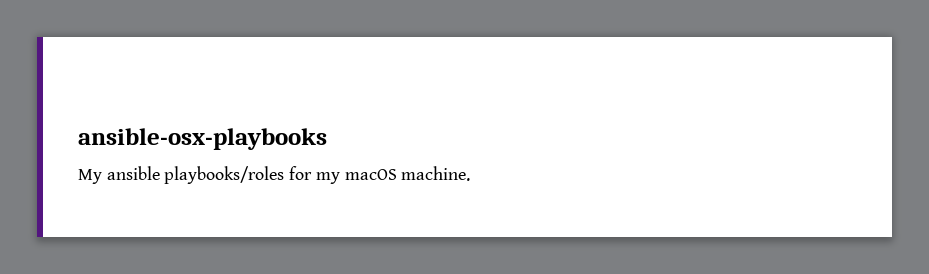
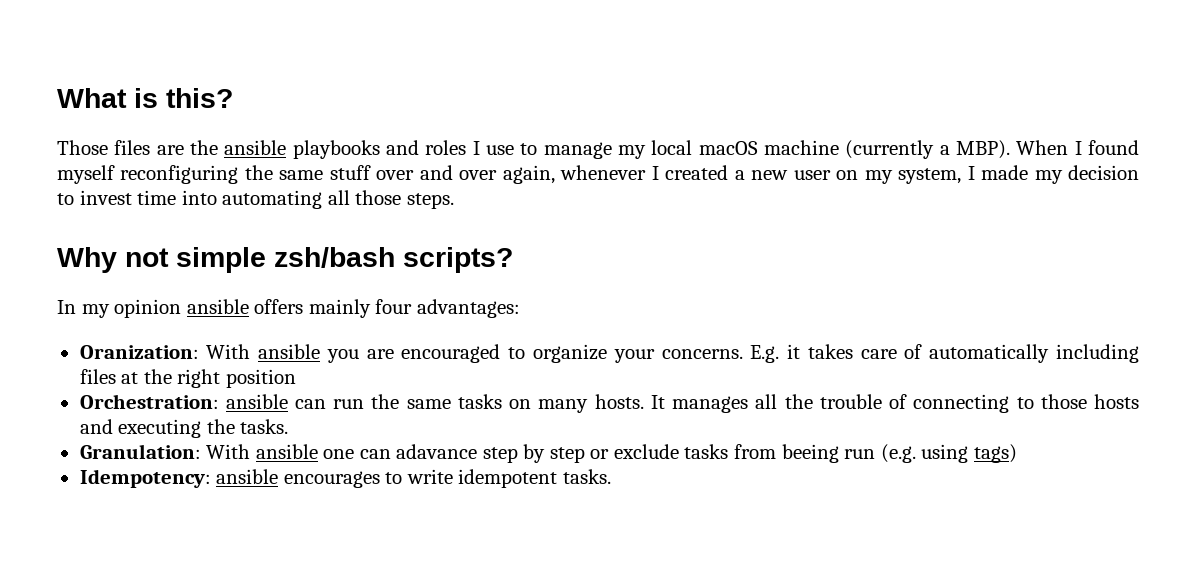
[78,128,327,150] [78,166,471,184] ansible-osx-playbooks // My ansible playbooks/roles for my macOS machine. -> [57,88,233,108] [57,140,1140,159] [57,165,1139,184] [57,190,454,209] [57,247,513,273] [57,299,520,318] [79,344,1140,363] [79,369,296,388] [79,394,1139,413] [79,419,289,438] [79,444,1017,463] [79,469,611,488] What is this? // Those files are the ansible playbooks and roles I use to manage my local macOS machine (currently a MBP). When I found myself reconfiguring the same stuff over and over again, whenever I created a new user on my system, I made my decision to invest time into automating all those steps. // Why not simple zsh/bash scripts? // In my opinion ansible offers mainly four advantages: // Oranization: With ansible you are encouraged to organize your concerns. E.g. it takes care of automatically including files at the right position // Orchestration: ansible can run the same tasks on many hosts. It manages all the trouble of connecting to those hosts and executing the tasks. // Granulation: With ansible one can adavance step by step or exclude tasks from beeing run (e.g. using tags) // Idempotency: ansible encourages to write idempotent tasks.

